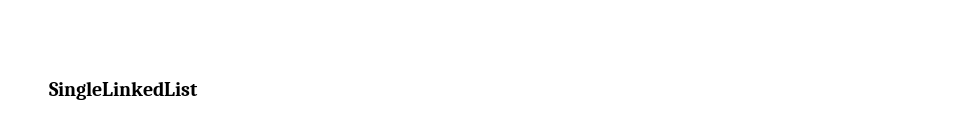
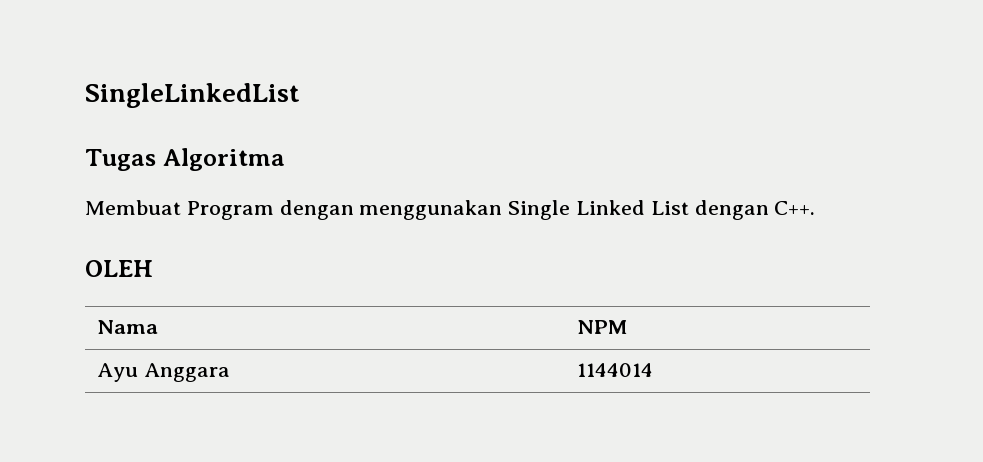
(198, 90) none -> [85,148,285,171] [85,200,816,220] [85,260,153,277] [97,320,159,334] [577,320,628,334] [97,363,230,382] [577,363,654,377] // Tugas Algoritma // Membuat Program dengan menggunakan Single Linked List dengan C++. // OLEH // Nama | NPM // Ayu Anggara | 1144014

